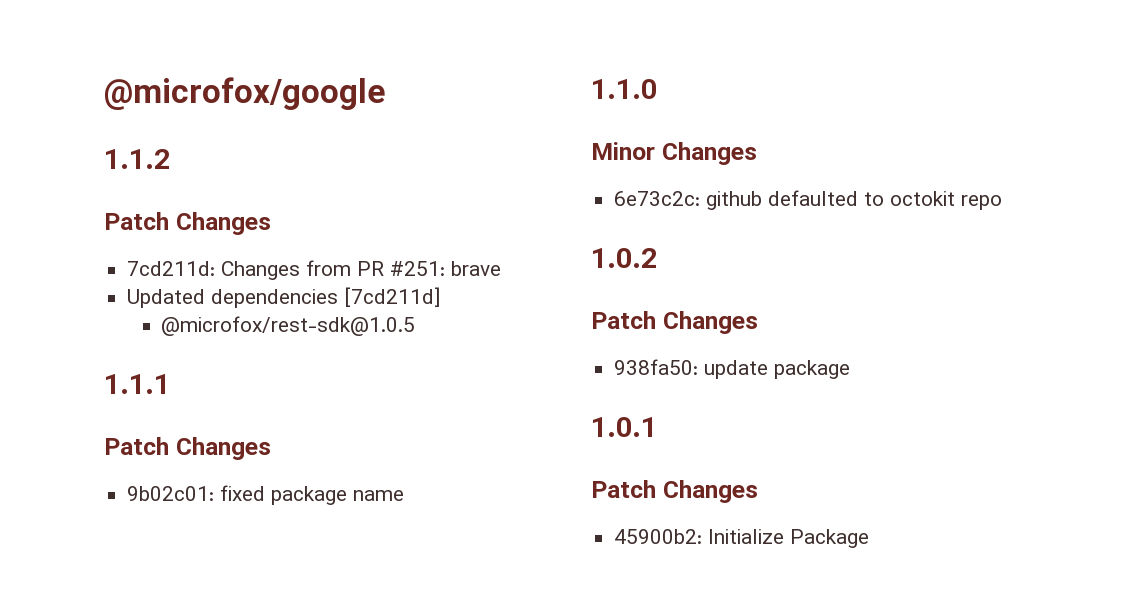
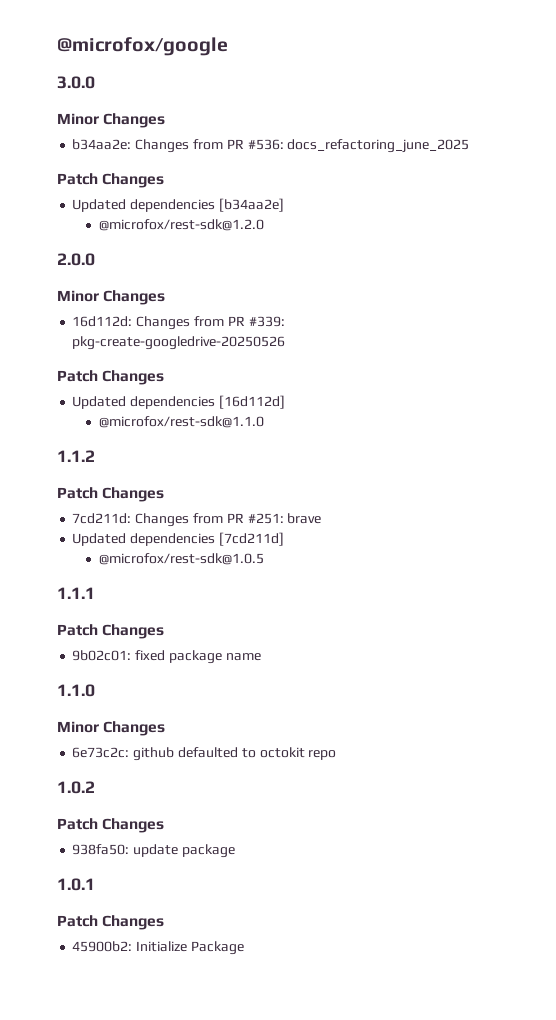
(385, 93) none -> [57,76,95,89] [57,113,166,128] [72,139,470,153] [57,173,165,188] [72,198,284,212] [98,219,264,231] [57,253,95,266] [57,290,166,305] [72,316,285,330] [72,336,286,350] [57,370,165,385] [72,395,285,409] [98,416,264,428] // 3.0.0 // Minor Changes // b34aa2e: Changes from PR #536: docs_refactoring_june_2025 // Patch Changes // Updated dependencies [b34aa2e] // @microfox/rest-sdk@1.2.0 // 2.0.0 // Minor Changes // 16d112d: Changes from PR #339: pkg-create-googledrive-20250526 // Patch Changes // Updated dependencies [16d112d] // @microfox/rest-sdk@1.1.0

